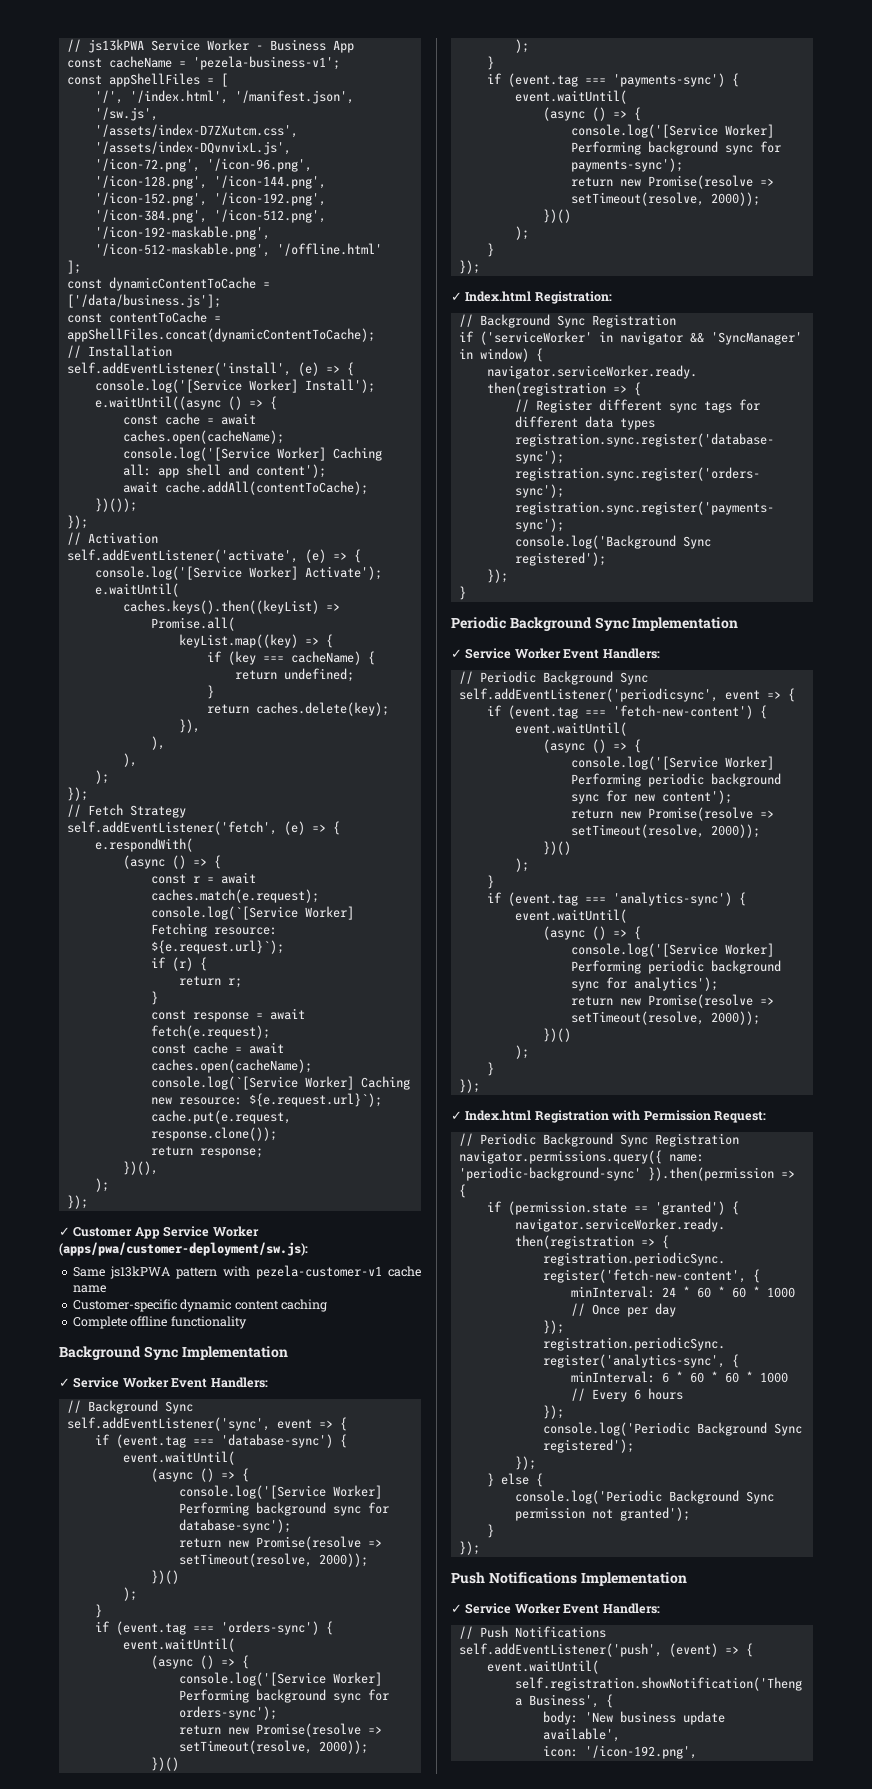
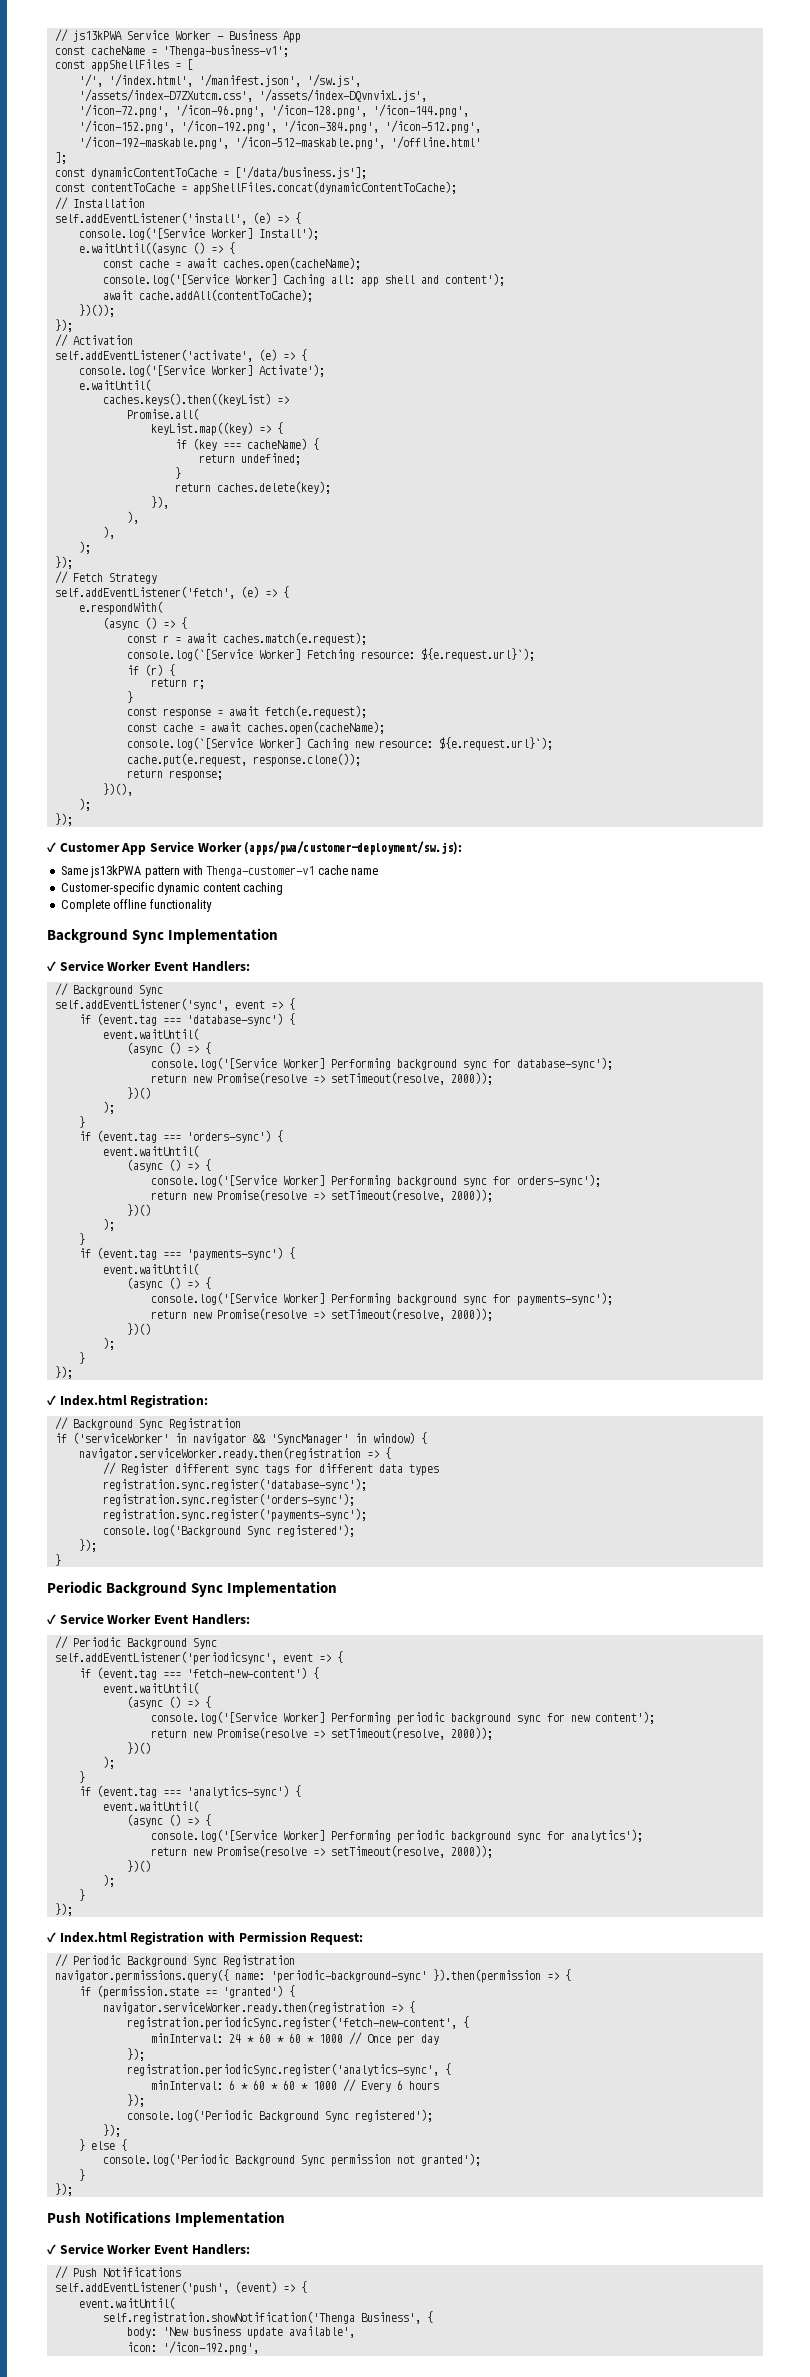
[192,56,340,70] 'pezela-business-v1'; -> [162,45,289,57] 'Thenga-business-v1';
[255,1265,382,1279] pezela-customer-v1 -> [206,866,315,877] Thenga-customer-v1

